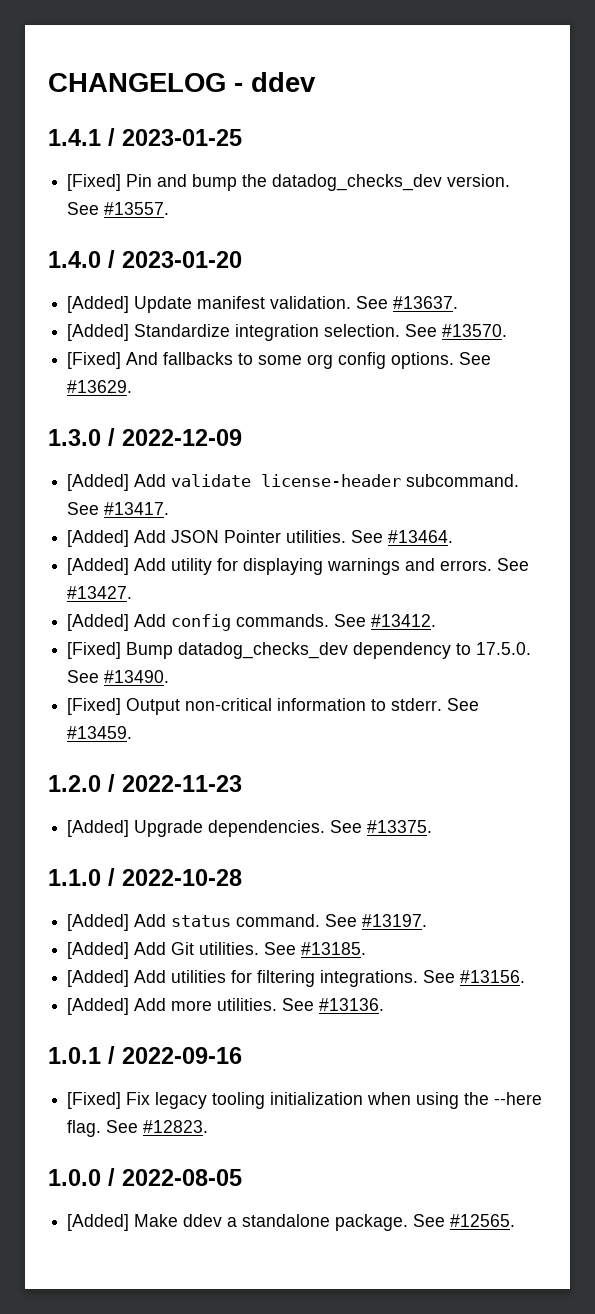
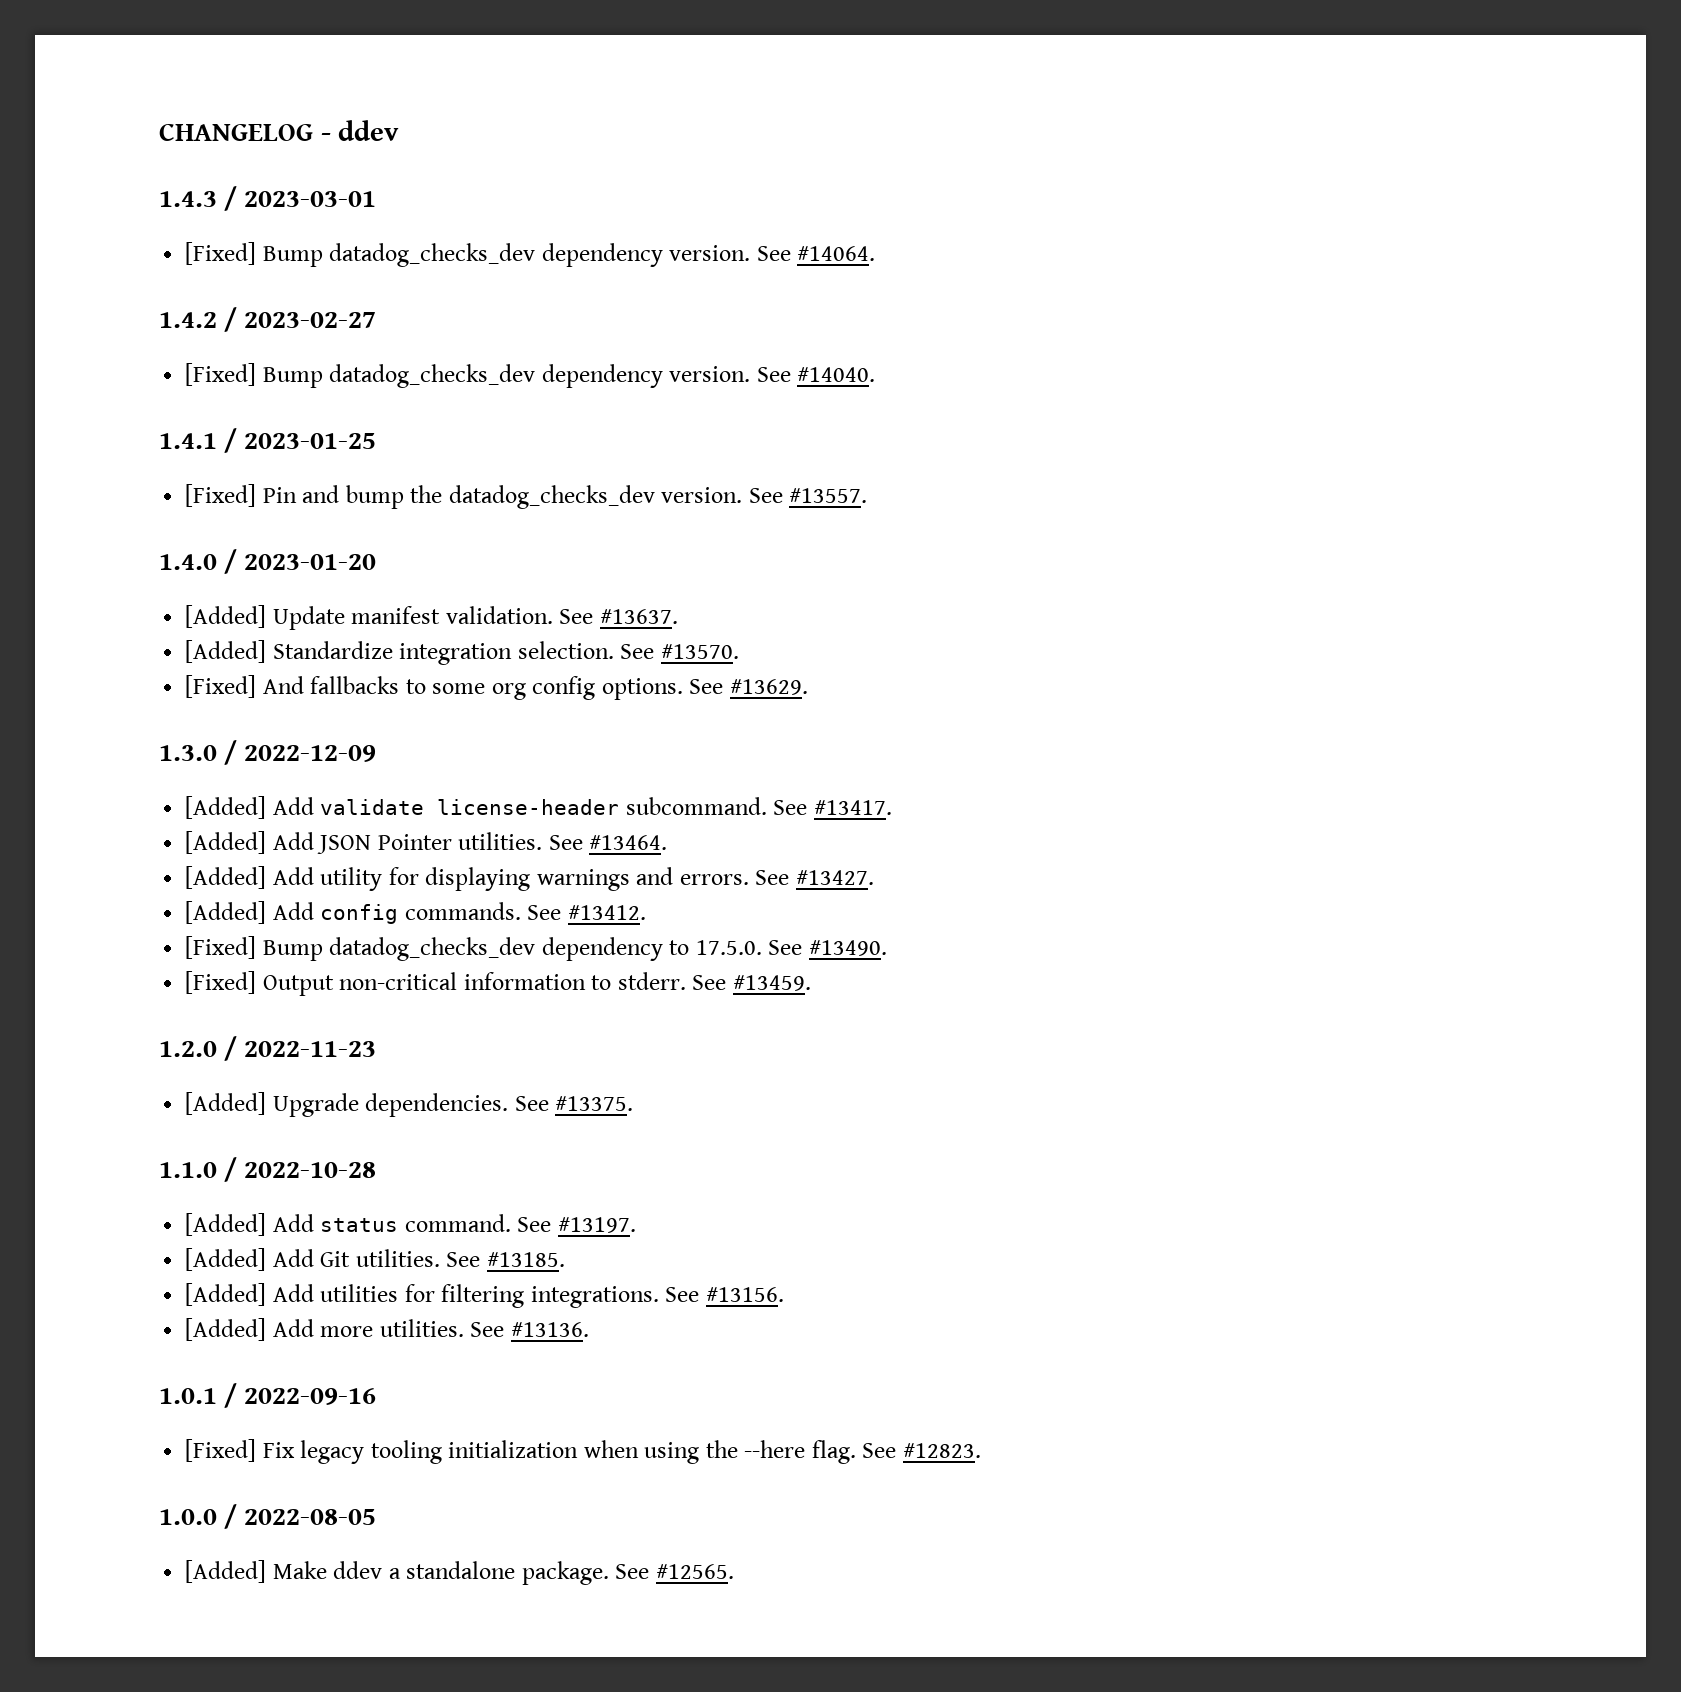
(316, 82) none -> [159,186,377,211] [185,242,876,267] [159,307,377,332] [185,363,876,388] // 1.4.3 / 2023-03-01 // [Fixed] Bump datadog_checks_dev dependency version. See #14064. // 1.4.2 / 2023-02-27 // [Fixed] Bump datadog_checks_dev dependency version. See #14040.

